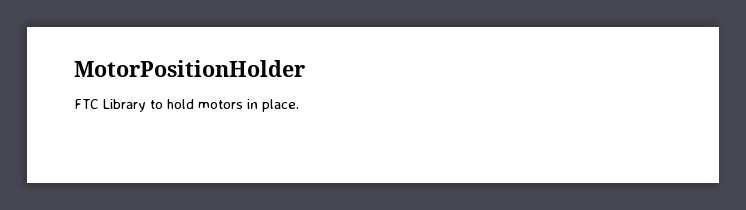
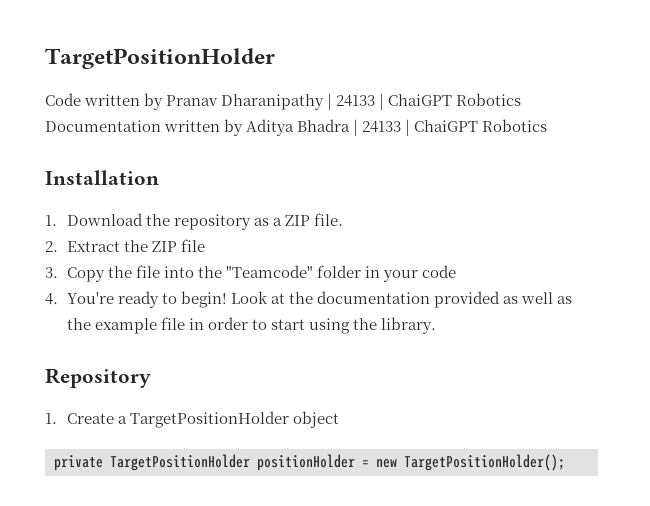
[74,60,305,77] [74,99,299,112] MotorPositionHolder // FTC Library to hold motors in place. -> [45,48,275,69] [45,93,522,110] [45,119,548,136] [45,170,159,185] [45,213,343,230] [45,239,205,252] [45,265,457,282] [45,291,573,308] [66,317,437,334] [45,368,151,388] [45,411,339,428] [54,454,565,471] TargetPositionHolder // Code written by Pranav Dharanipathy | 24133 | ChaiGPT Robotics Documentation written by Aditya Bhadra | 24133 | ChaiGPT Robotics // Installation // 1. Download the repository as a ZIP file. // 2. Extract the ZIP file // 3. Copy the file into the "Teamcode" folder in your code // 4. You're ready to begin! Look at the documentation provided as well as the example file in order to start using the library. // Repository // 1. Create a TargetPositionHolder object // private TargetPositionHolder positionHolder = new TargetPositionHolder();

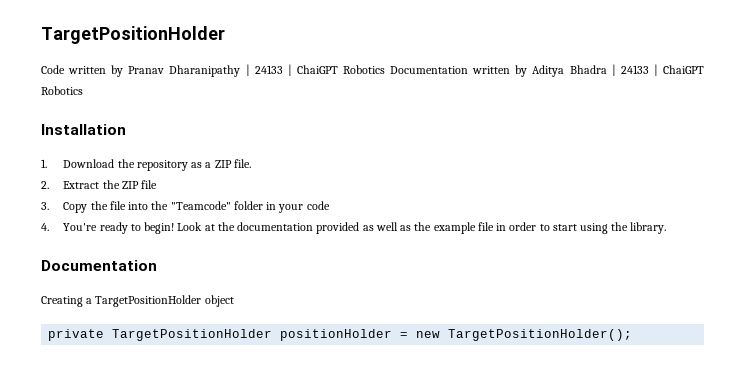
[45,368,151,388] [45,413,114,424] Repository // 1. Create -> [41,260,157,271] [41,296,83,307] Documentation // Creating

